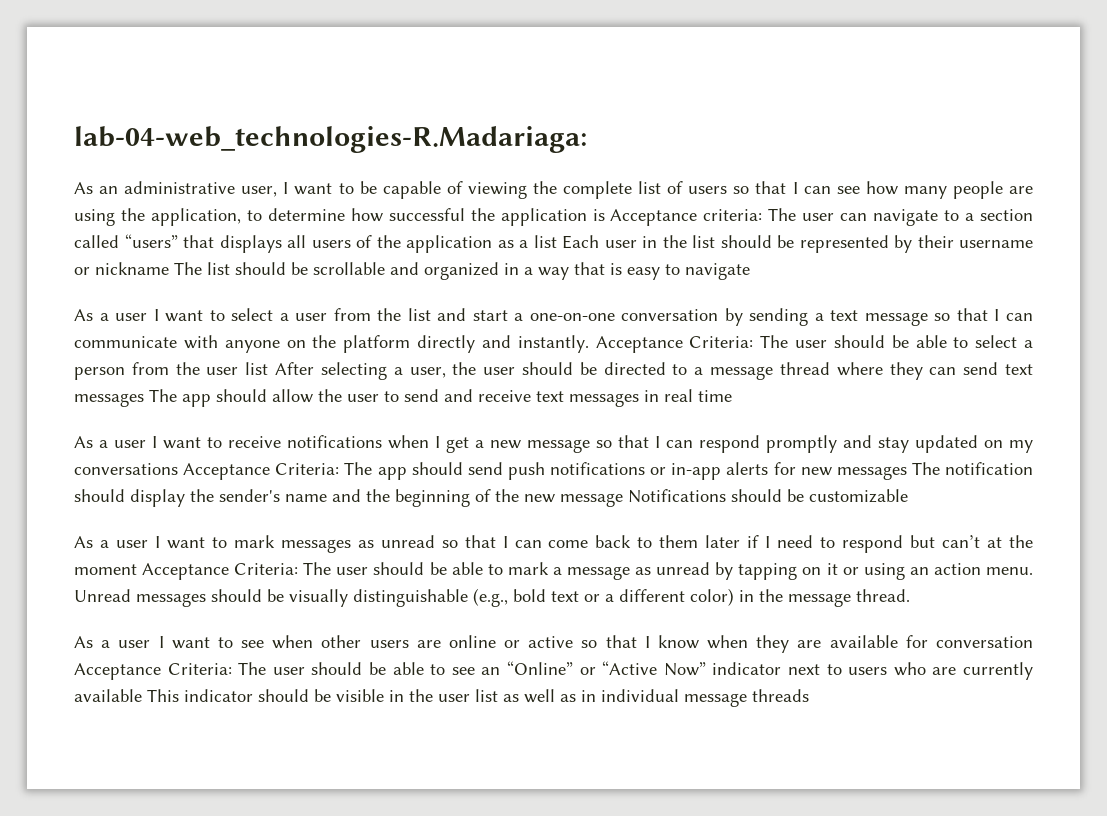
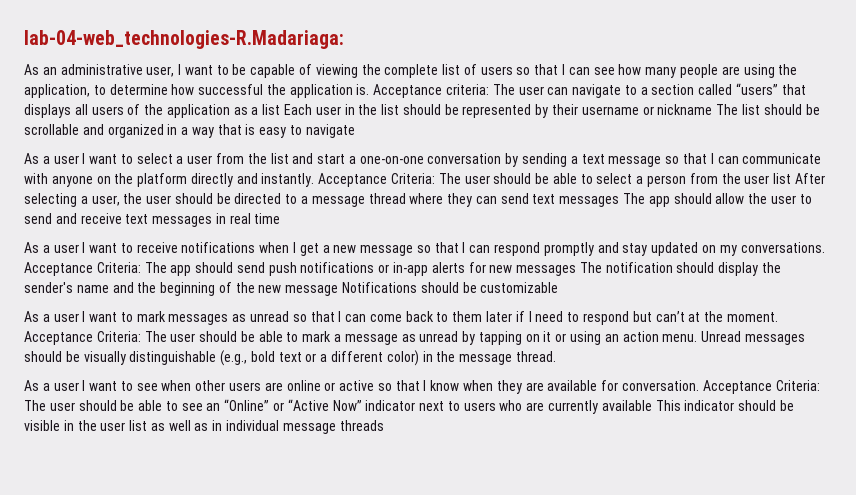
[592,209,605,221] is -> [356,84,370,95] is.
[74,463,178,475] conversations -> [740,242,825,253] conversations.
[74,564,137,575] moment -> [726,312,778,322] moment.
[935,636,1033,648] conversation -> [621,380,699,391] conversation.

